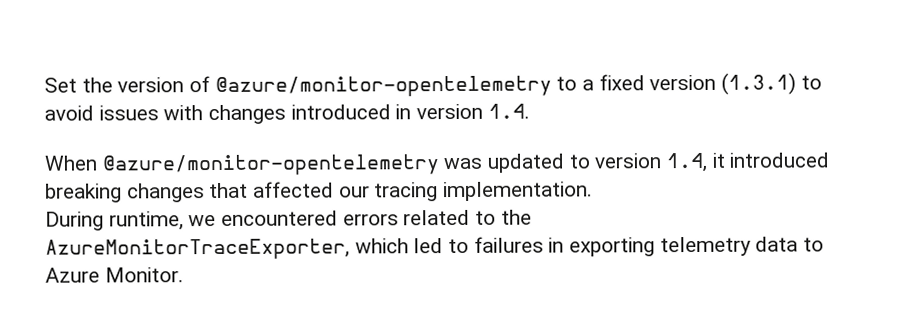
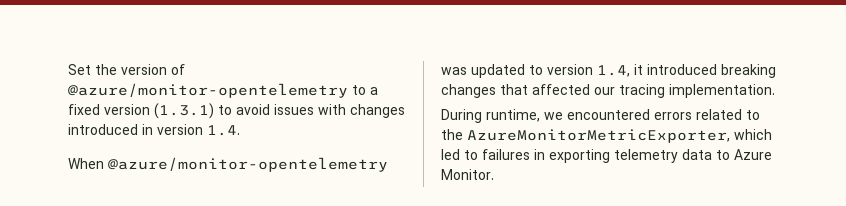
[45,238,350,260] AzureMonitorTraceExporter, -> [467,129,730,143] AzureMonitorMetricExporter,

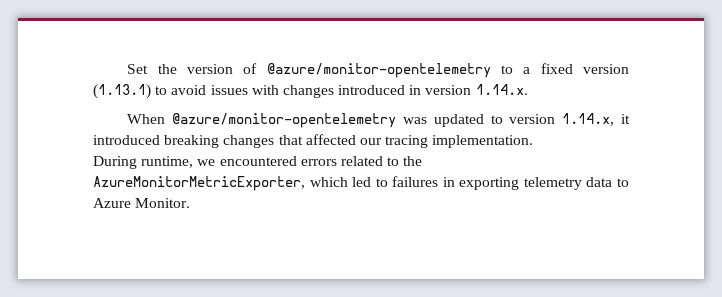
[154,103,214,119] (1.3.1) -> [93,84,151,99] (1.13.1)
[207,125,240,136] 1.4. -> [475,84,528,95] 1.14.x.
[597,65,630,77] 1.4, -> [562,113,615,126] 1.14.x,

